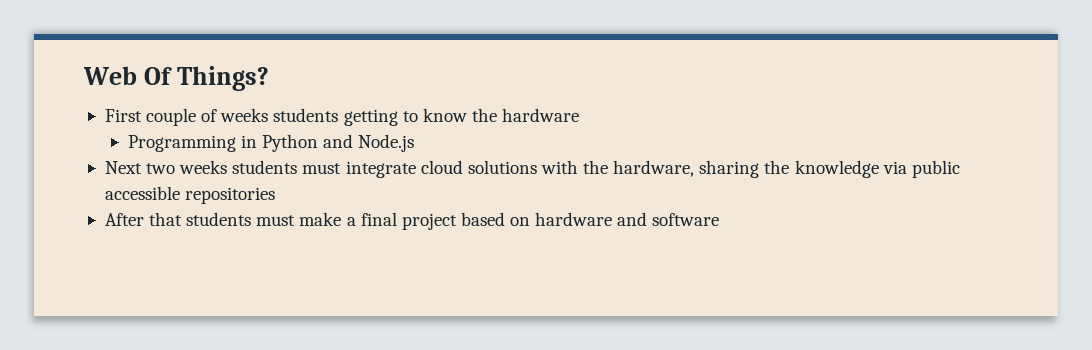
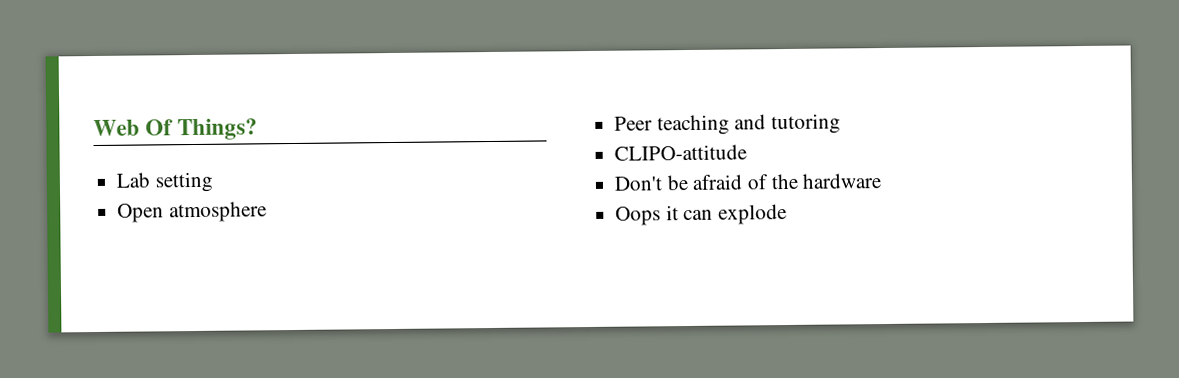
[104,108,580,126] [127,134,415,152] [104,160,960,178] [104,186,276,204] [104,212,720,230] First couple of weeks students getting to know the hardware // Programming in Python and Node.js // Next two weeks students must integrate cloud solutions with the hardware, sharing the knowledge via public accessible repositories // After that students must make a final project based on hardware and software -> [116,171,214,193] [117,201,267,223] [614,113,842,136] [614,144,748,161] [614,173,883,191] [615,203,788,226] Lab setting // Open atmosphere // Peer teaching and tutoring // CLIPO-attitude // Don't be afraid of the hardware // Oops it can explode

